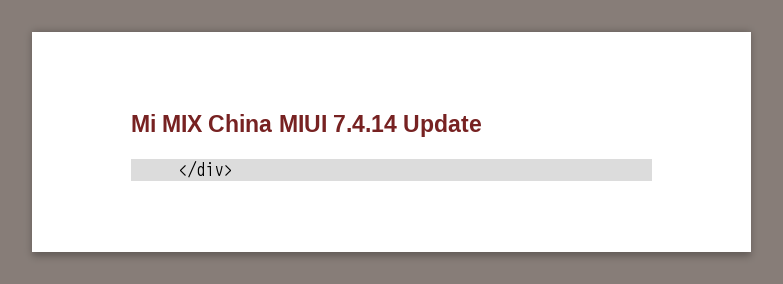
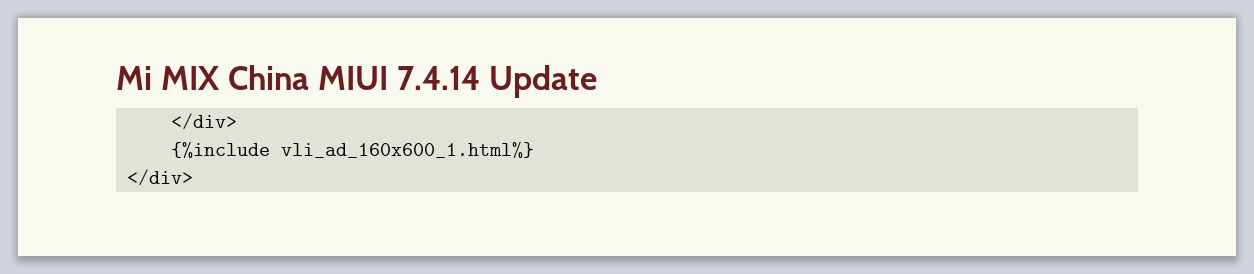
(233, 169) none -> [171,141,535,158] [127,169,194,186] // {%include vli_ad_160x600_1.html%} // </div>

